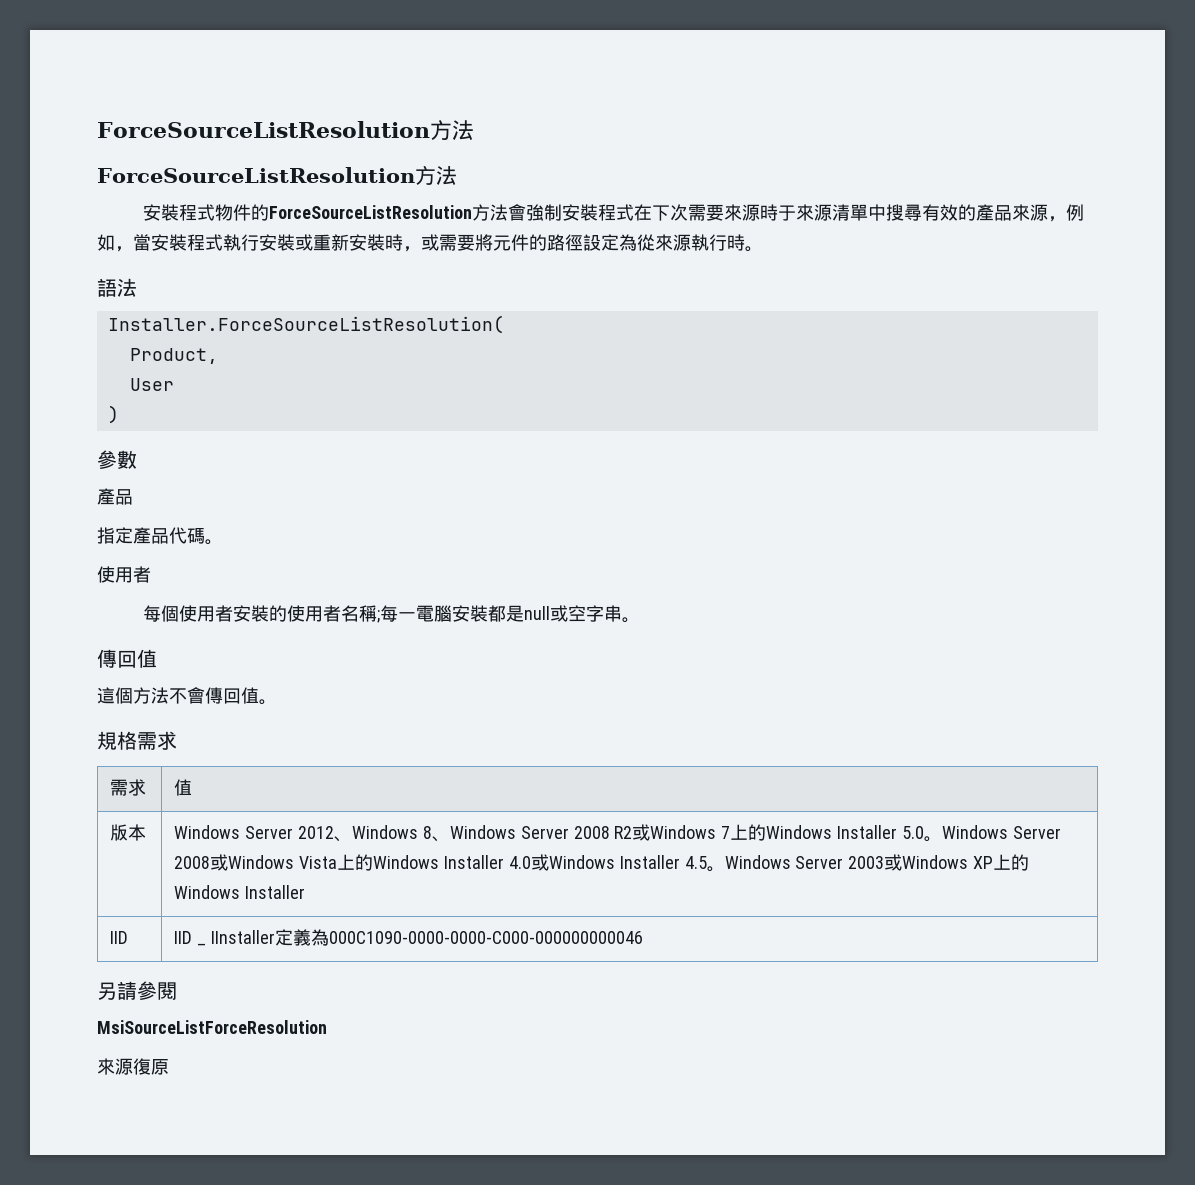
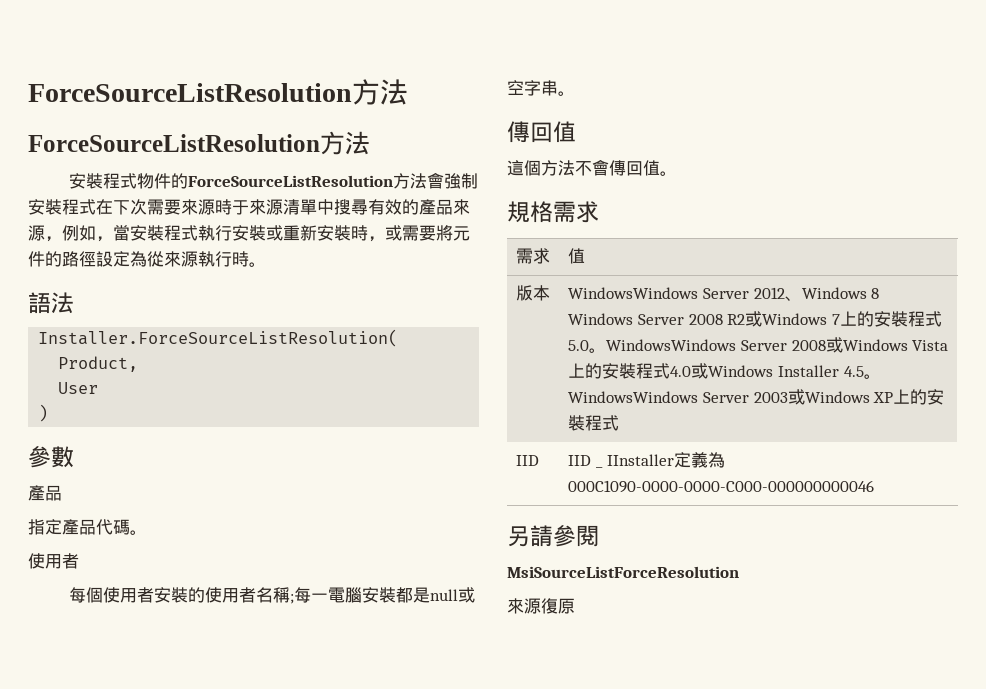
[174,825,241,839] Windows -> [568,287,699,299] WindowsWindows
[431,836,450,842] 、 -> (880, 293) none
[766,825,1009,842] Windows Installer 5.0。Windows -> [873,311,942,327] [568,339,737,353] 安裝程式5.0。WindowsWindows
[373,855,504,869] Windows Installer -> [602,363,671,379] 安裝程式
[724,855,791,869] Windows -> [568,391,699,403] WindowsWindows
[174,885,306,899] Windows Installer -> [927,389,945,405] [568,415,620,431] 安裝程式

